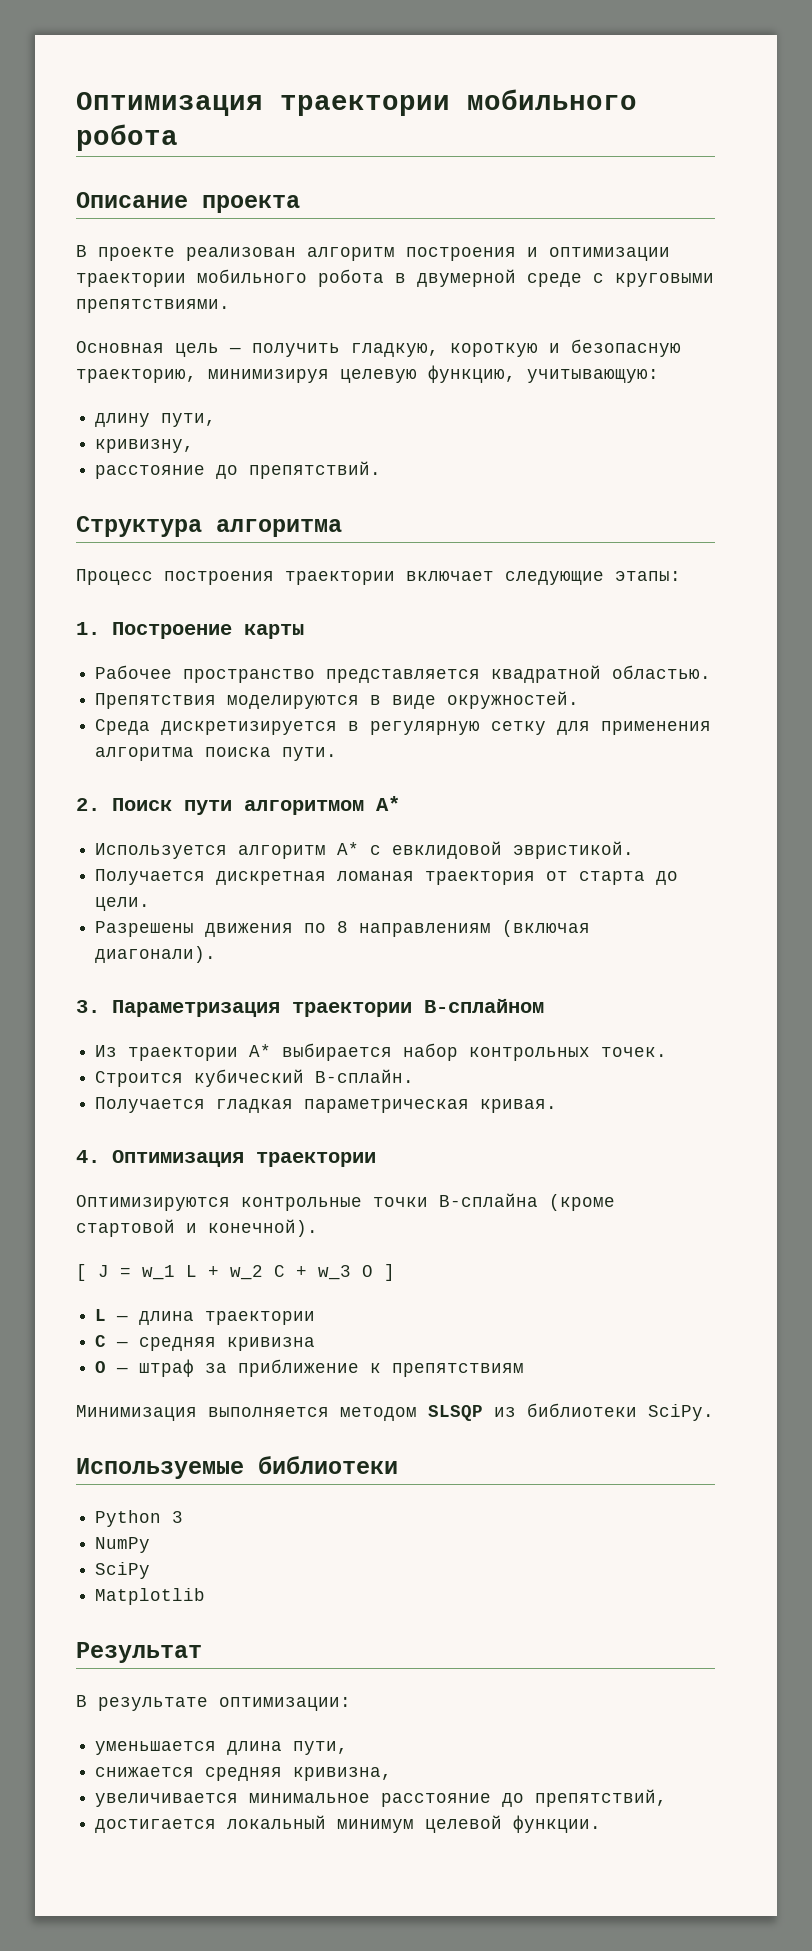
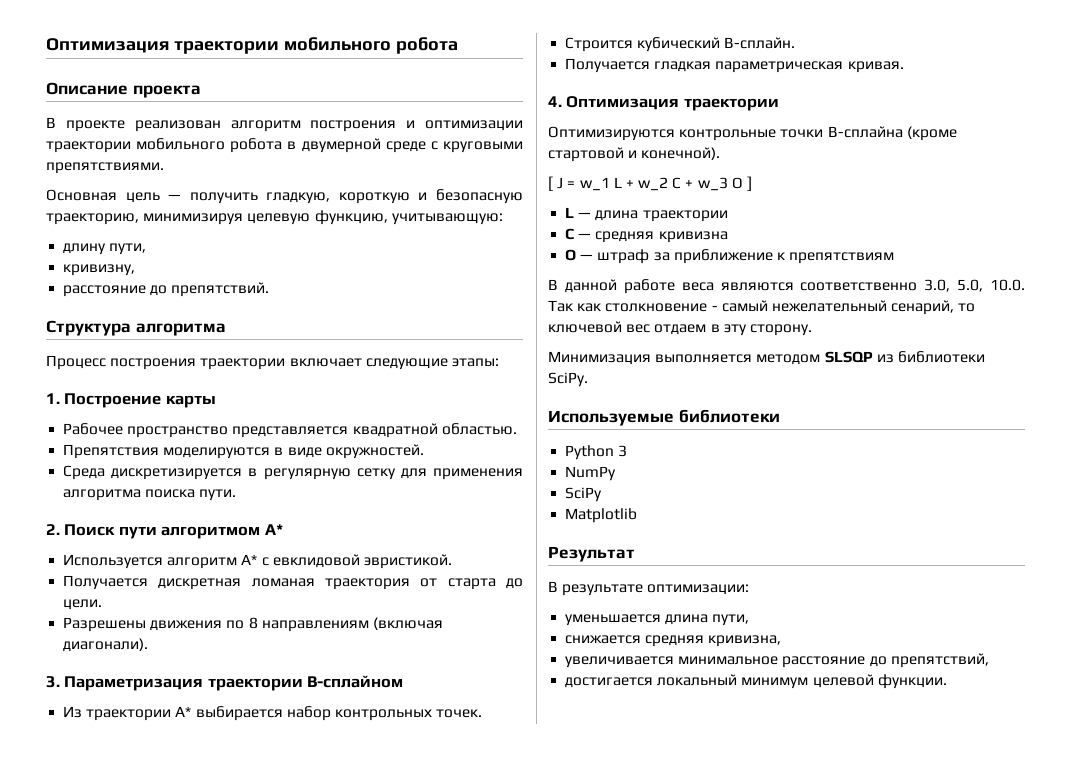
(525, 1370) none -> [548,279,1025,294] [548,300,976,315] [548,321,812,336] // В данной работе веса являются соответственно 3.0, 5.0, 10.0. Так как столкновение - самый нежелательный сенарий, то ключевой вес отдаем в эту сторону.

